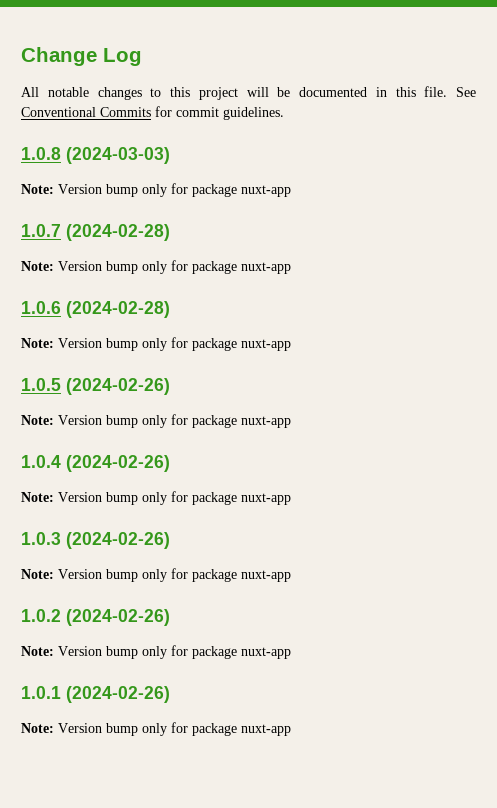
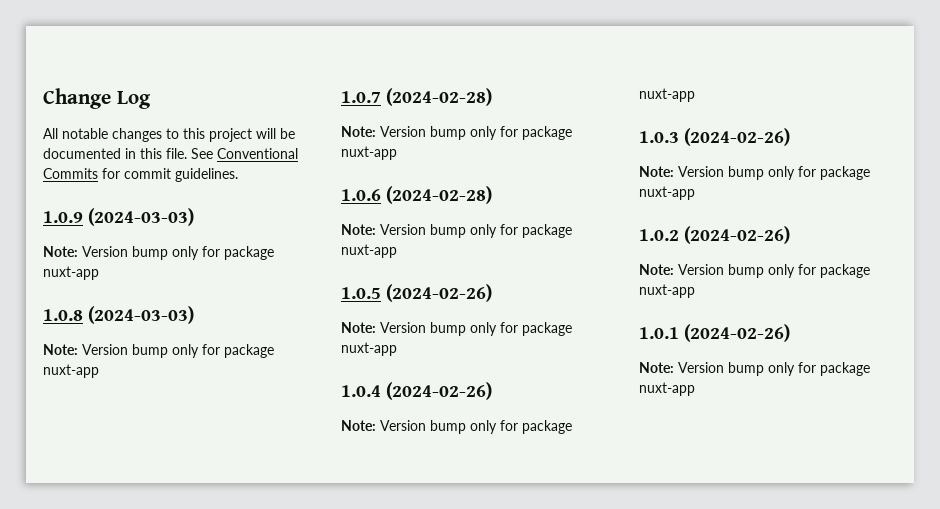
(284, 113) none -> [43,208,195,226] [43,246,274,260] [43,266,99,280] // 1.0.9 (2024-03-03) // Note: Version bump only for package nuxt-app

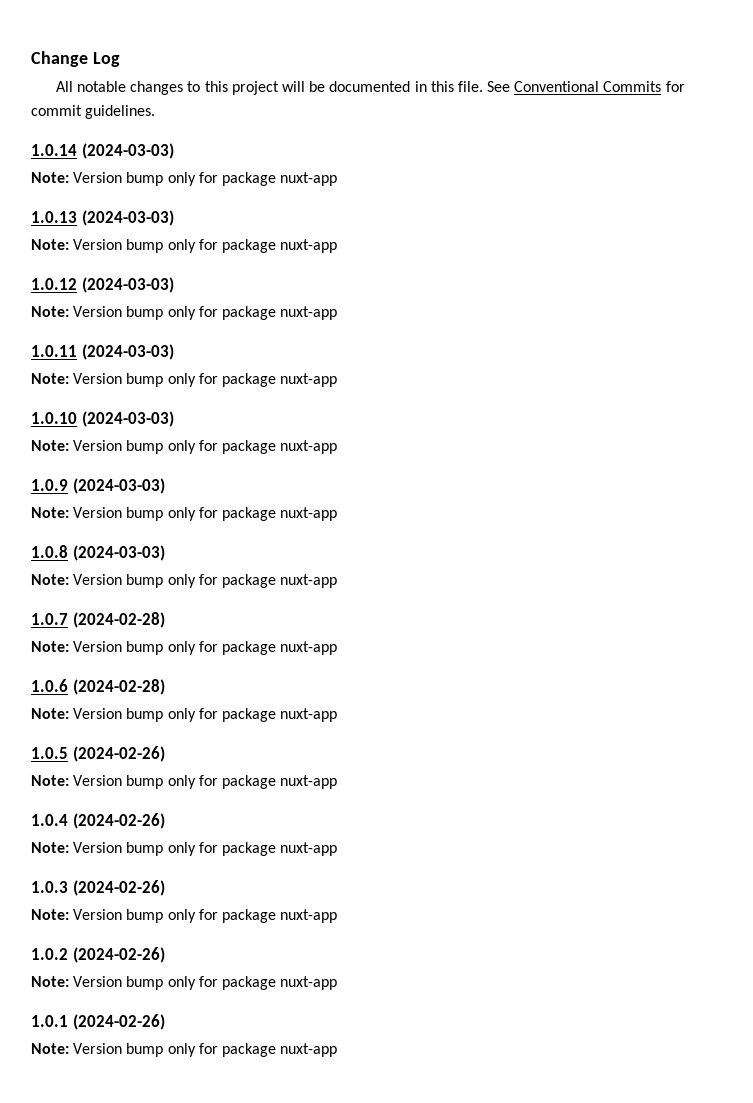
(238, 175) none -> [31,143,174,159] [31,172,338,186] [31,210,174,226] [31,239,338,253] [31,277,174,293] [31,306,338,320] [31,344,174,360] [31,373,338,387] [31,411,174,427] [31,440,338,454] // 1.0.14 (2024-03-03) // Note: Version bump only for package nuxt-app // 1.0.13 (2024-03-03) // Note: Version bump only for package nuxt-app // 1.0.12 (2024-03-03) // Note: Version bump only for package nuxt-app // 1.0.11 (2024-03-03) // Note: Version bump only for package nuxt-app // 1.0.10 (2024-03-03) // Note: Version bump only for package nuxt-app

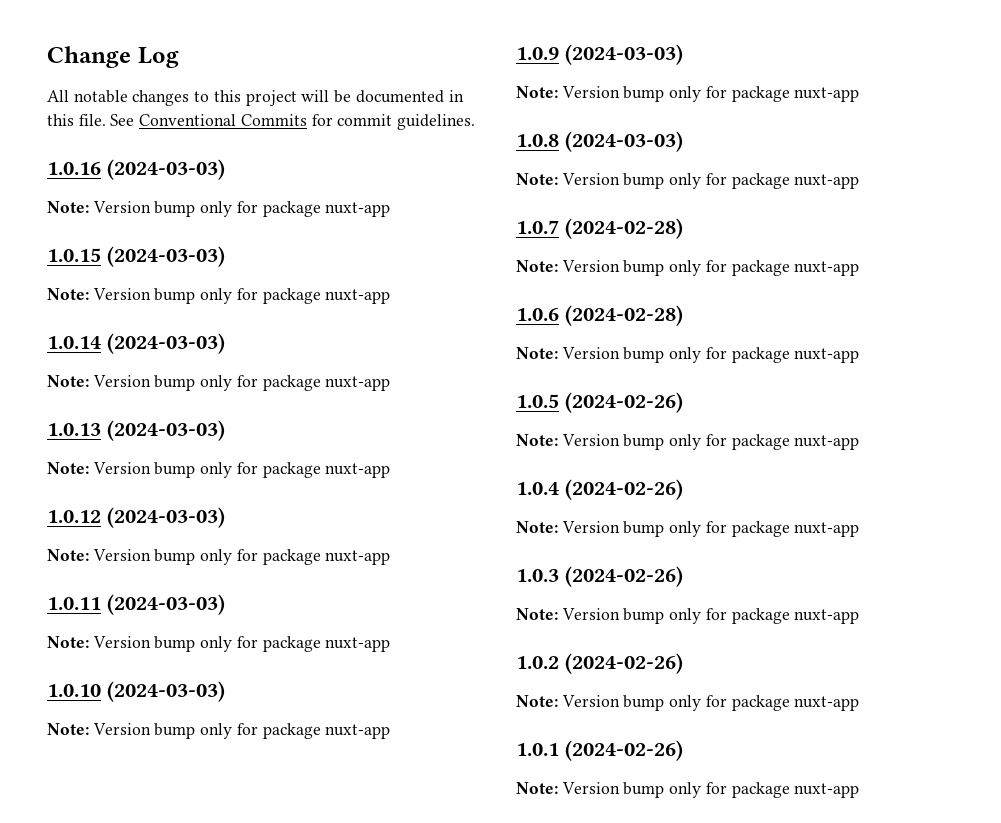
(156, 112) none -> [47,159,225,180] [47,201,391,217] [47,246,225,267] [47,288,391,304] // 1.0.16 (2024-03-03) // Note: Version bump only for package nuxt-app // 1.0.15 (2024-03-03) // Note: Version bump only for package nuxt-app

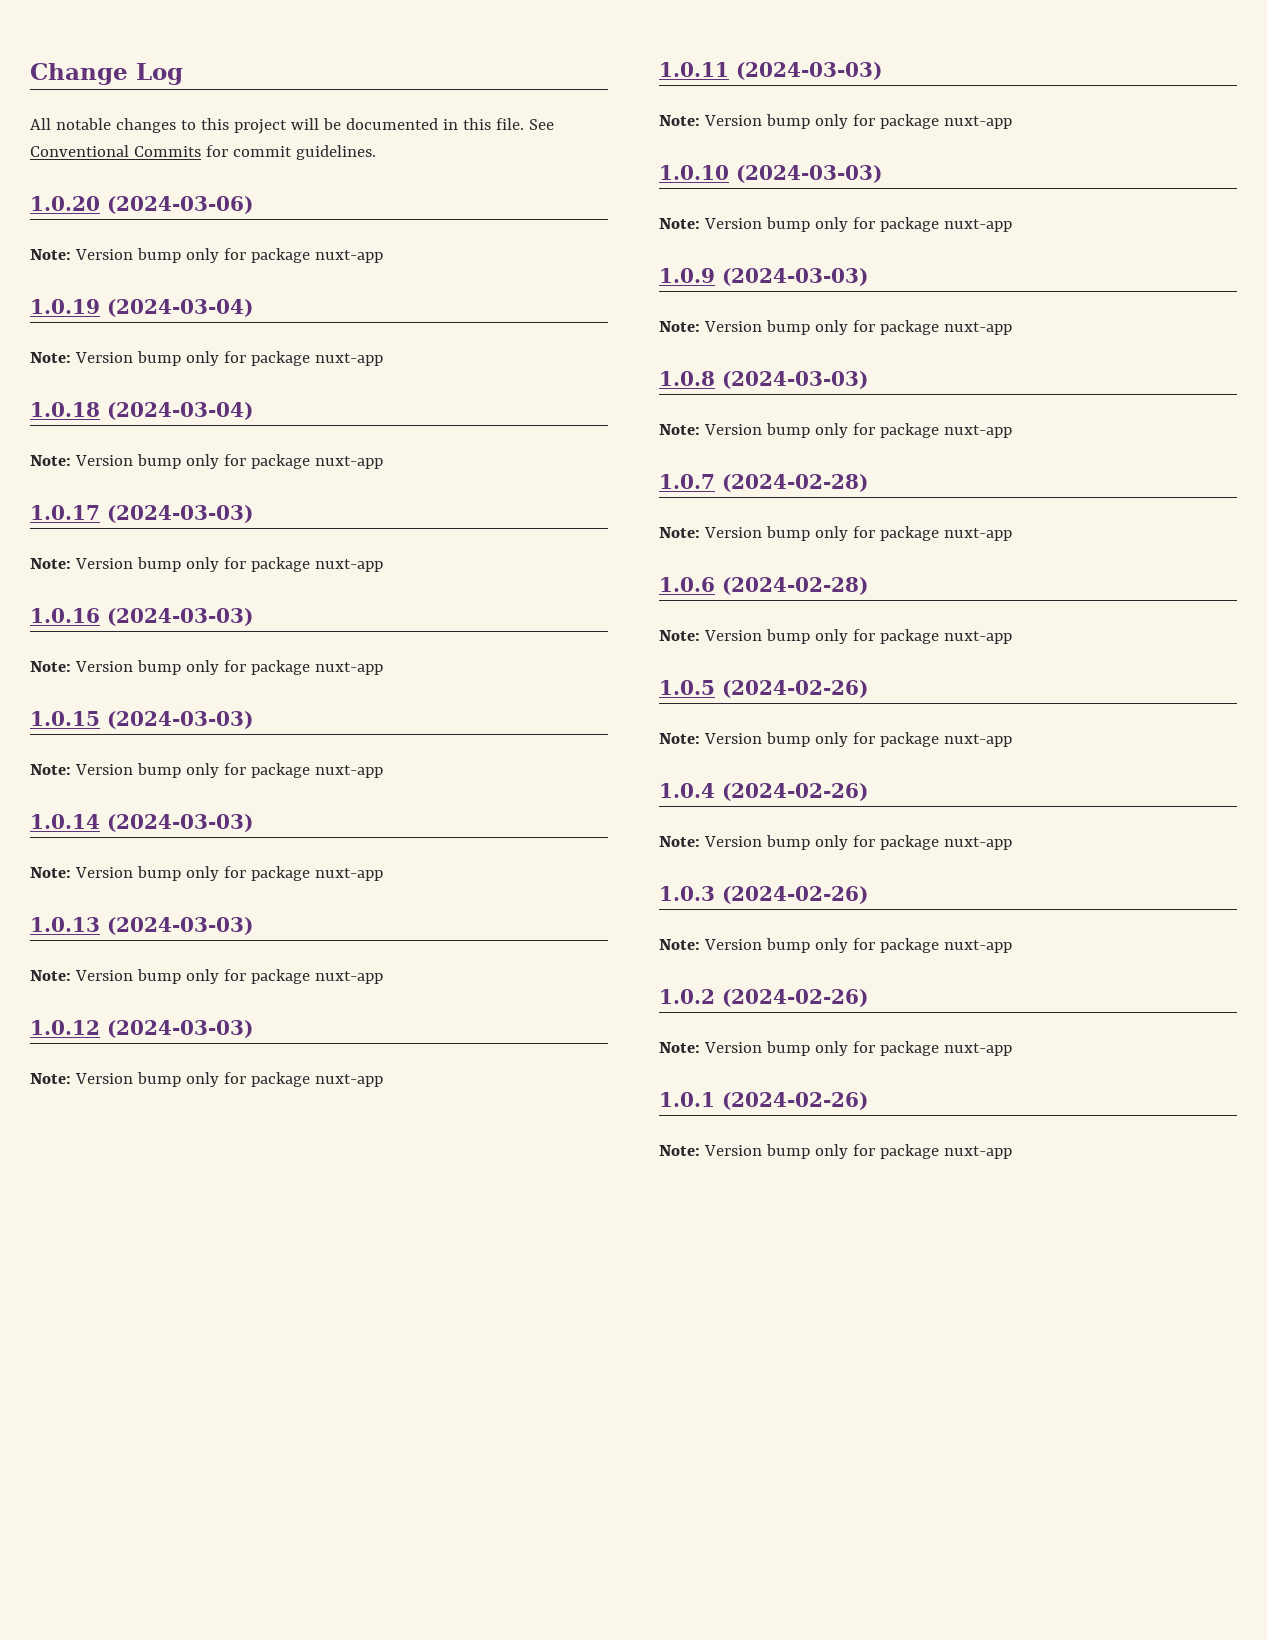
(476, 122) none -> [30,196,253,214] [30,248,383,263] [30,299,253,317] [30,351,383,366] [30,402,253,420] [30,454,383,469] [30,505,253,523] [30,557,383,572] // 1.0.20 (2024-03-06) // Note: Version bump only for package nuxt-app // 1.0.19 (2024-03-04) // Note: Version bump only for package nuxt-app // 1.0.18 (2024-03-04) // Note: Version bump only for package nuxt-app // 1.0.17 (2024-03-03) // Note: Version bump only for package nuxt-app

